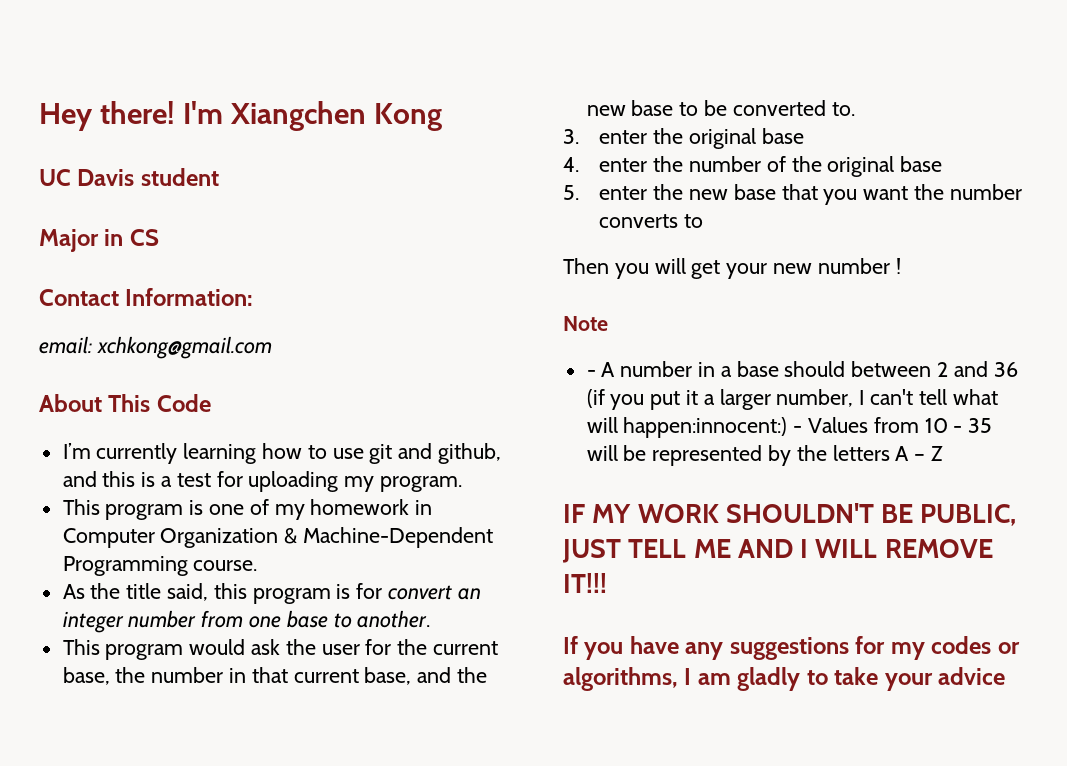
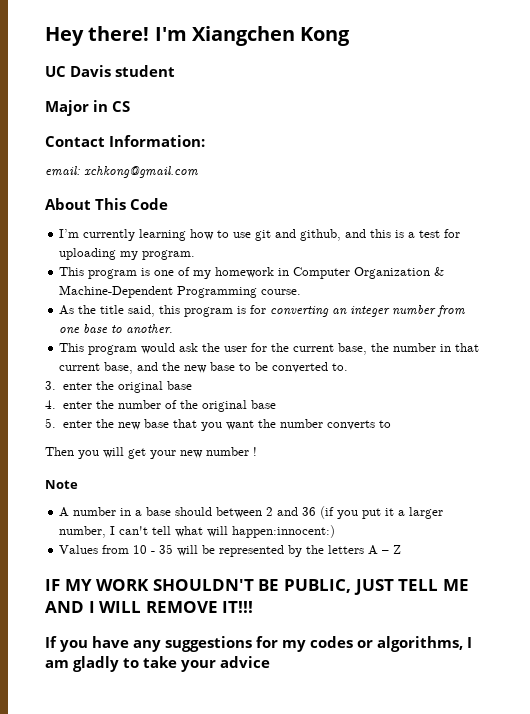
[388,585,453,600] convert -> [270,306,330,317] converting
[586,370,596,377] - -> (78, 484) none
[793,426,803,433] - -> (336, 531) //

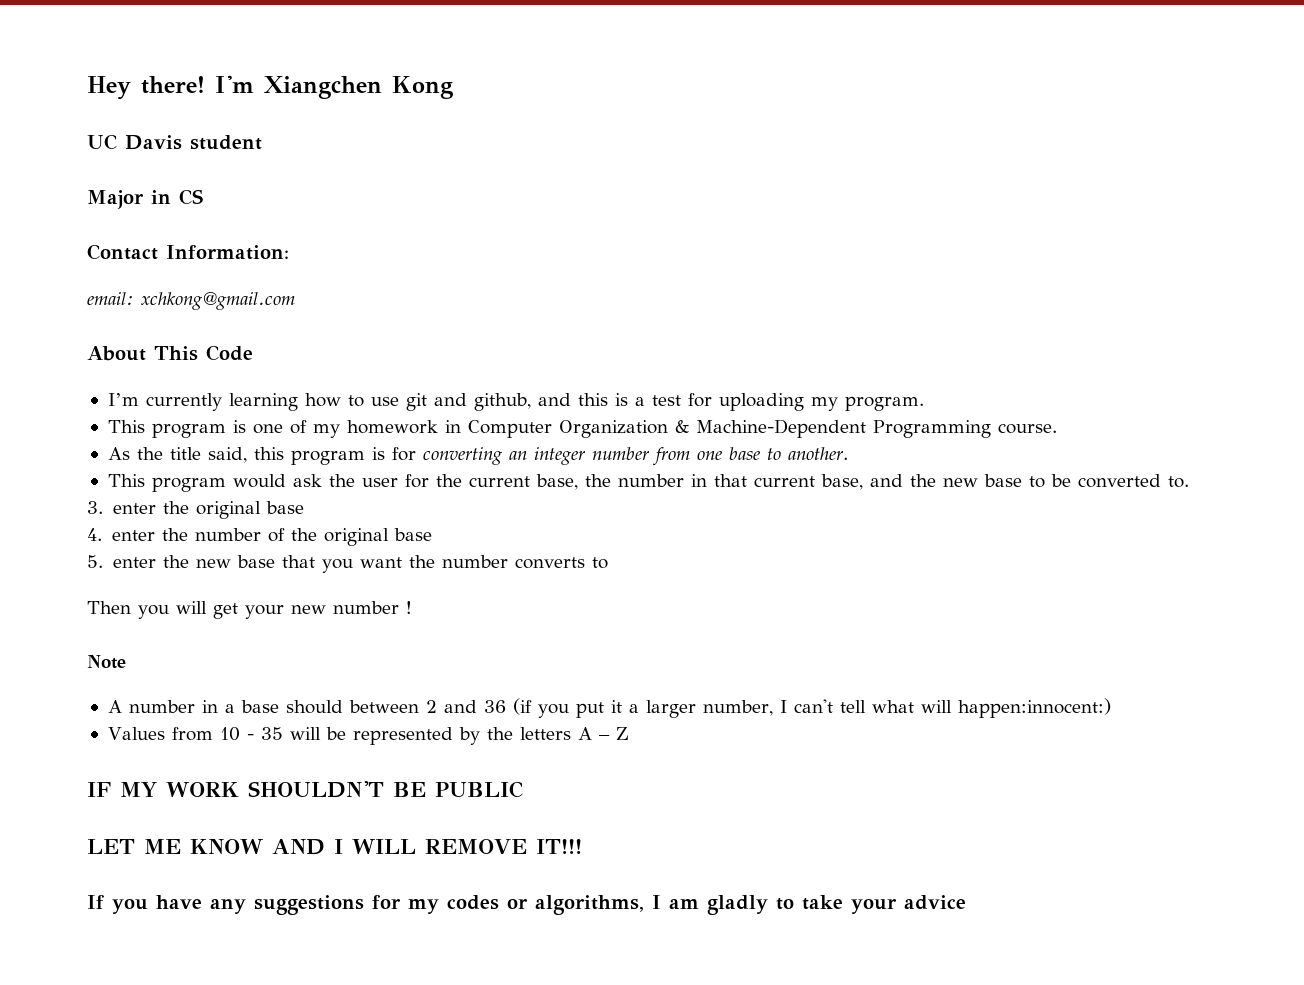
[283,579,469,595] PUBLIC, JUST TELL ME -> [435,781,523,798] [87,839,264,854] PUBLIC // LET ME KNOW

